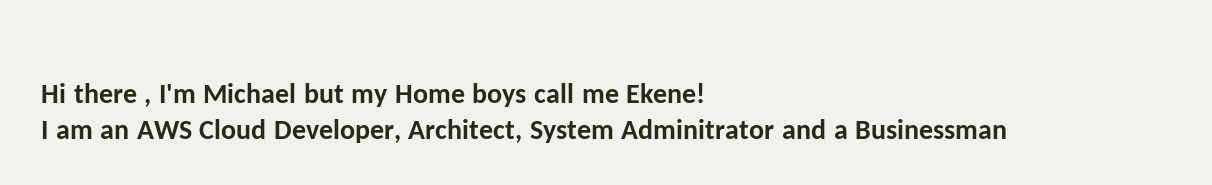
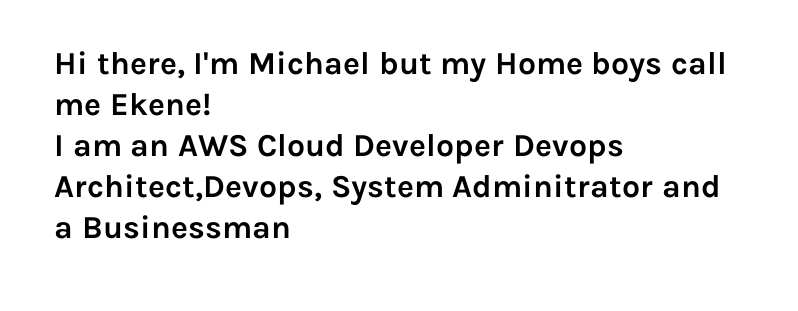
[73,83,152,107] there , -> [96,52,185,79] there,
[273,119,523,143] Developer, Architect, -> [353,134,624,164] [54,174,322,205] Developer Devops Architect,Devops,

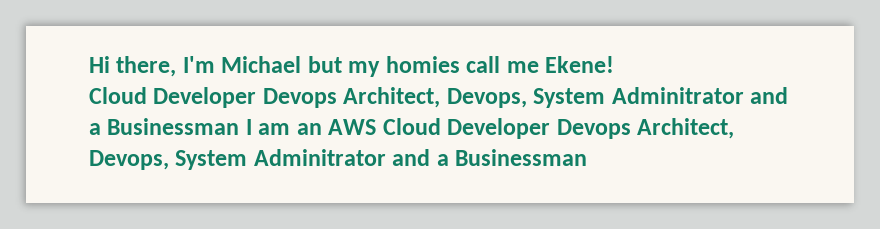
[494,52,663,83] Home boys -> [385,56,460,73] homies
(211, 104) none -> [89,87,789,108] [89,118,240,135] Cloud Developer Devops Architect, Devops, System Adminitrator and a Businessman
[54,174,322,205] Architect,Devops, -> [637,118,735,139] [89,150,169,170] Architect, Devops,

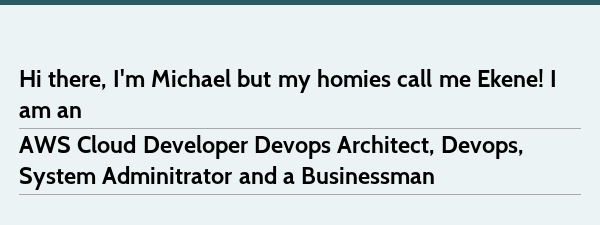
[89,87,789,108] [89,118,240,135] // Cloud Developer Devops Architect, Devops, System Adminitrator and a Businessman -> (545, 78) none
(322, 129) none -> (83, 112) //

